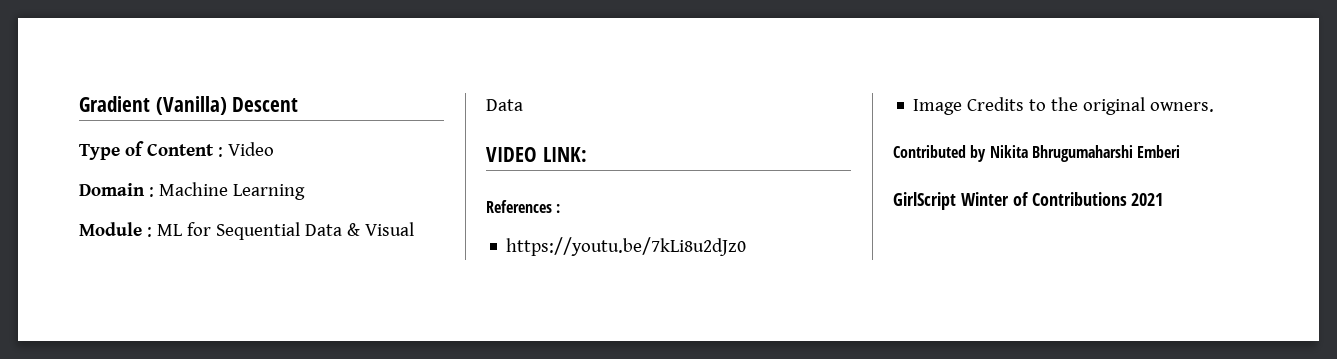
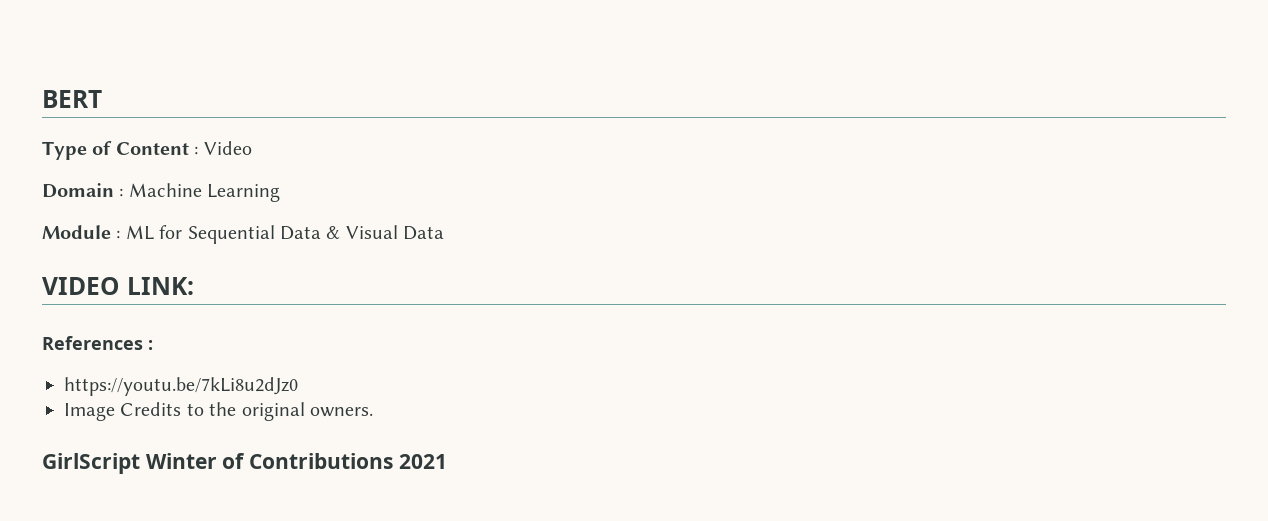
[79,96,299,115] Gradient (Vanilla) Descent -> [42,90,102,108] BERT
[893,145,1181,162] // Contributed by Nikita Bhrugumaharshi Emberi -> (373, 412) none

